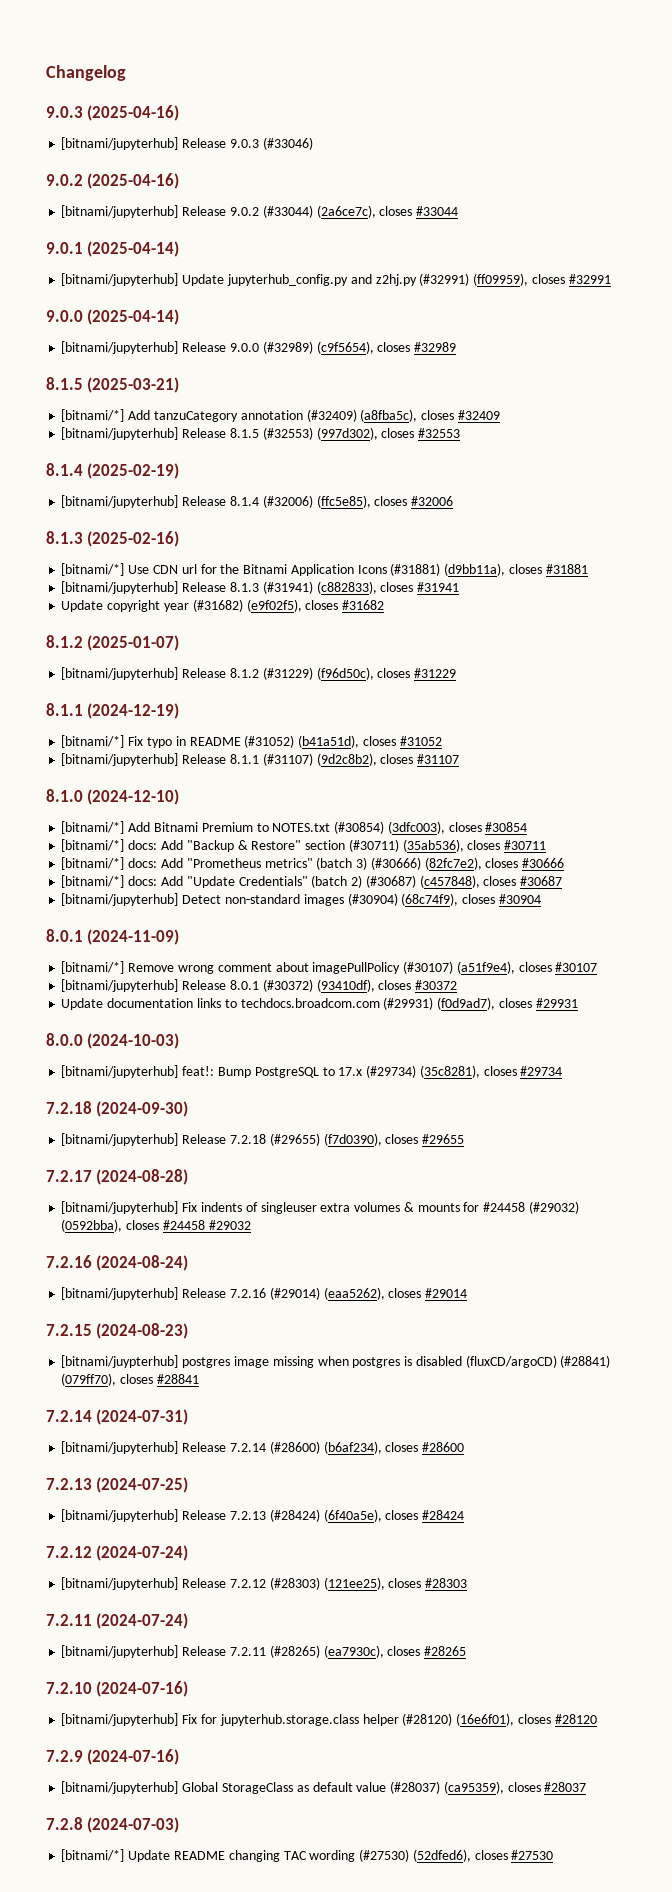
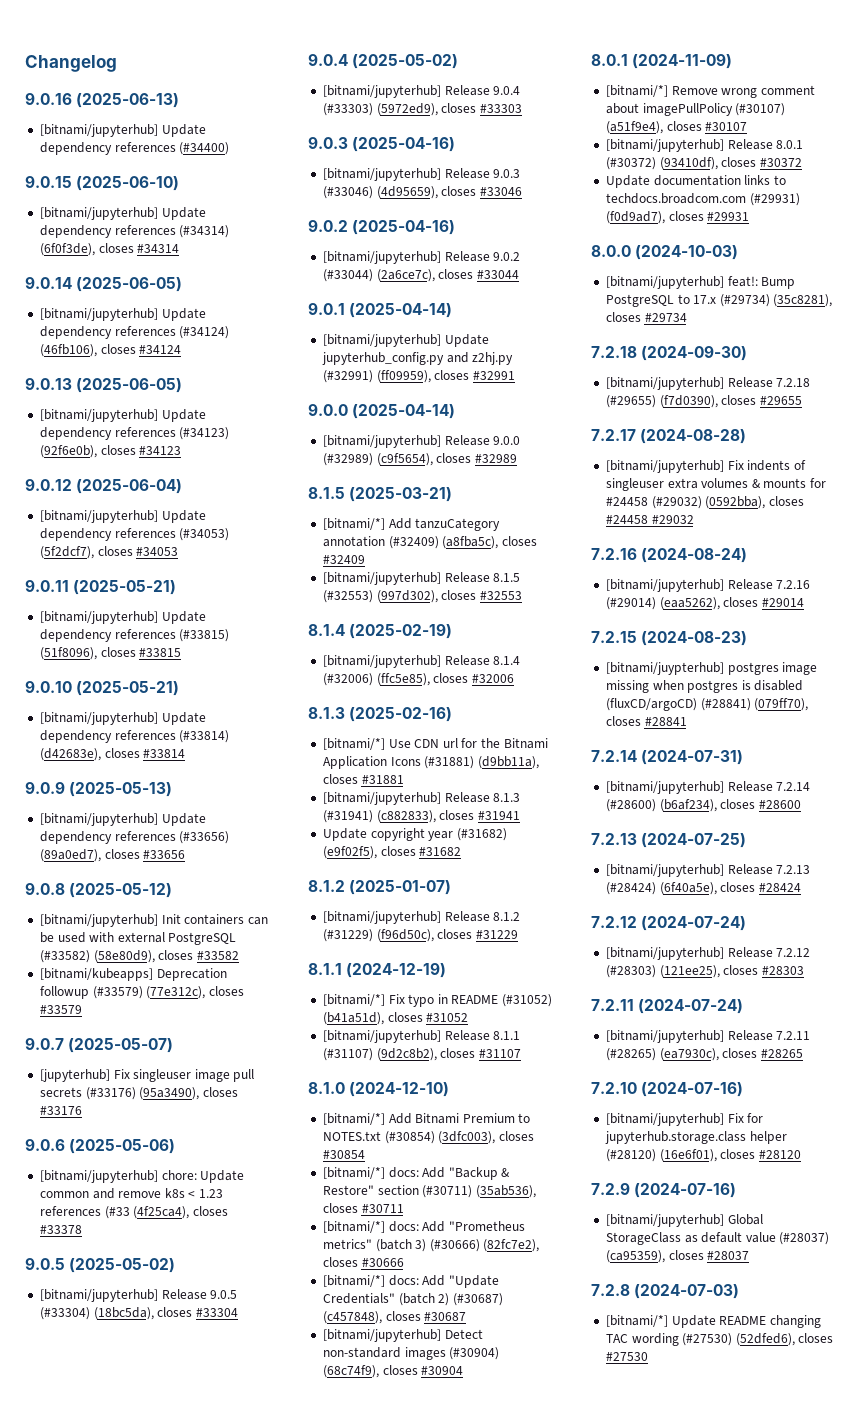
(126, 73) none -> [25,93,180,108] [39,124,206,137] [39,142,230,155] [25,176,180,191] [39,207,206,220] [39,225,230,238] [39,243,180,256] [25,277,183,292] [39,308,206,321] [39,326,230,339] [39,344,182,357] [25,378,183,393] [39,409,206,422] [39,427,230,440] [39,445,182,458] [25,479,183,494] [39,510,206,523] [39,528,230,541] [39,546,179,559] [25,580,177,595] [39,611,206,624] [39,629,230,642] [39,647,182,660] [25,681,180,696] [39,712,206,725] [39,730,230,743] [39,748,186,761] [25,782,173,797] [39,813,206,826] [39,831,230,844] [39,849,186,862] [25,883,173,898] [39,914,268,927] [39,932,237,945] [39,950,239,963] [39,968,227,981] [39,986,244,999] [39,1005,82,1014] [25,1038,174,1053] [39,1069,255,1082] [39,1087,238,1100] [39,1106,82,1115] [25,1139,176,1154] [39,1170,245,1183] [39,1188,224,1199] [39,1206,228,1219] [39,1225,82,1234] [25,1258,176,1273] [39,1289,238,1302] [39,1307,238,1320] [308,54,459,69] [322,85,521,98] [322,103,522,116] // 9.0.16 (2025-06-13) // [bitnami/jupyterhub] Update dependency references (#34400) // 9.0.15 (2025-06-10) // [bitnami/jupyterhub] Update dependency references (#34314) (6f0f3de), closes #34314 // 9.0.14 (2025-06-05) // [bitnami/jupyterhub] Update dependency references (#34124) (46fb106), closes #34124 // 9.0.13 (2025-06-05) // [bitnami/jupyterhub] Update dependency references (#34123) (92f6e0b), closes #34123 // 9.0.12 (2025-06-04) // [bitnami/jupyterhub] Update dependency references (#34053) (5f2dcf7), closes #34053 // 9.0.11 (2025-05-21) // [bitnami/jupyterhub] Update dependency references (#33815) (51f8096), closes #33815 // 9.0.10 (2025-05-21) // [bitnami/jupyterhub] Update dependency references (#33814) (d42683e), closes #33814 // 9.0.9 (2025-05-13) // [bitnami/jupyterhub] Update dependency references (#33656) (89a0ed7), closes #33656 // 9.0.8 (2025-05-12) // [bitnami/jupyterhub] Init containers can be used with external PostgreSQL (#33582) (58e80d9), closes #33582 // [bitnami/kubeapps] Deprecation followup (#33579) (77e312c), closes #33579 // 9.0.7 (2025-05-07) // [jupyterhub] Fix singleuser image pull secrets (#33176) (95a3490), closes #33176 // 9.0.6 (2025-05-06) // [bitnami/jupyterhub] chore: Update common and remove k8s < 1.23 references (#33 (4f25ca4), closes #33378 // 9.0.5 (2025-05-02) // [bitnami/jupyterhub] Release 9.0.5 (#33304) (18bc5da), closes #33304 // 9.0.4 (2025-05-02) // [bitnami/jupyterhub] Release 9.0.4 (#33303) (5972ed9), closes #33303
(313, 143) none -> [376,186,522,199] (4d95659), closes #33046

